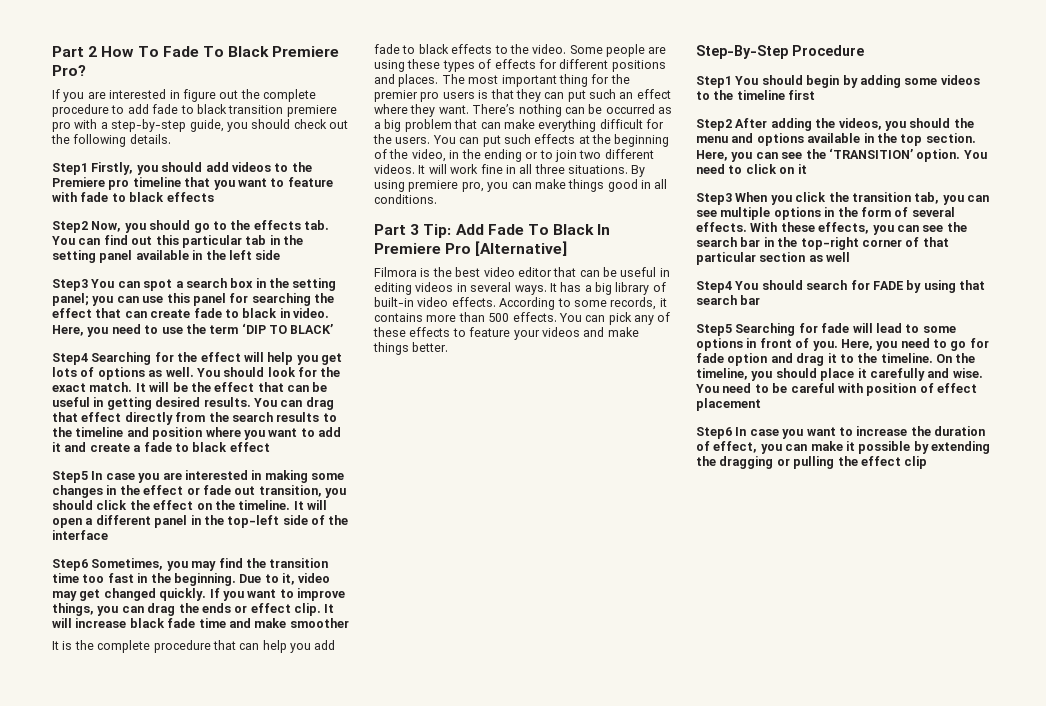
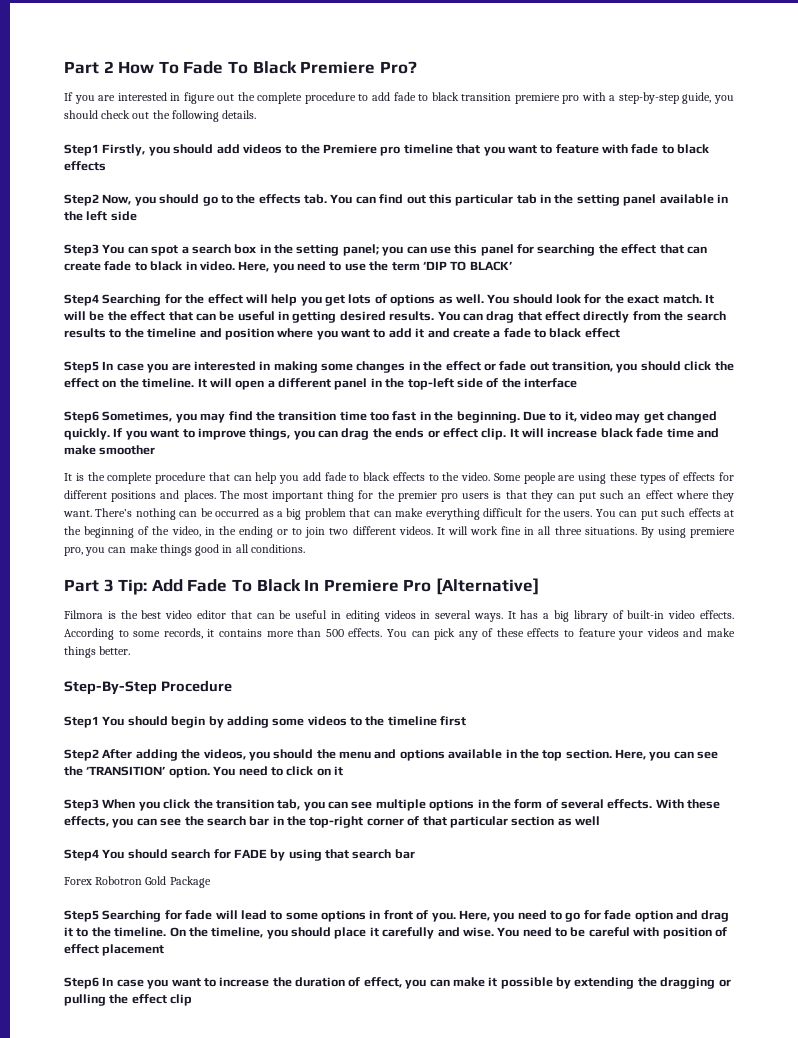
(761, 300) none -> [64,876,211,888] // Forex Robotron Gold Package

